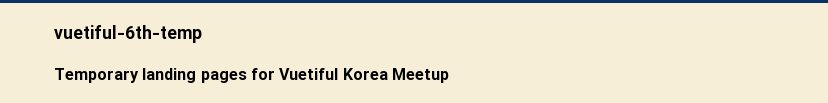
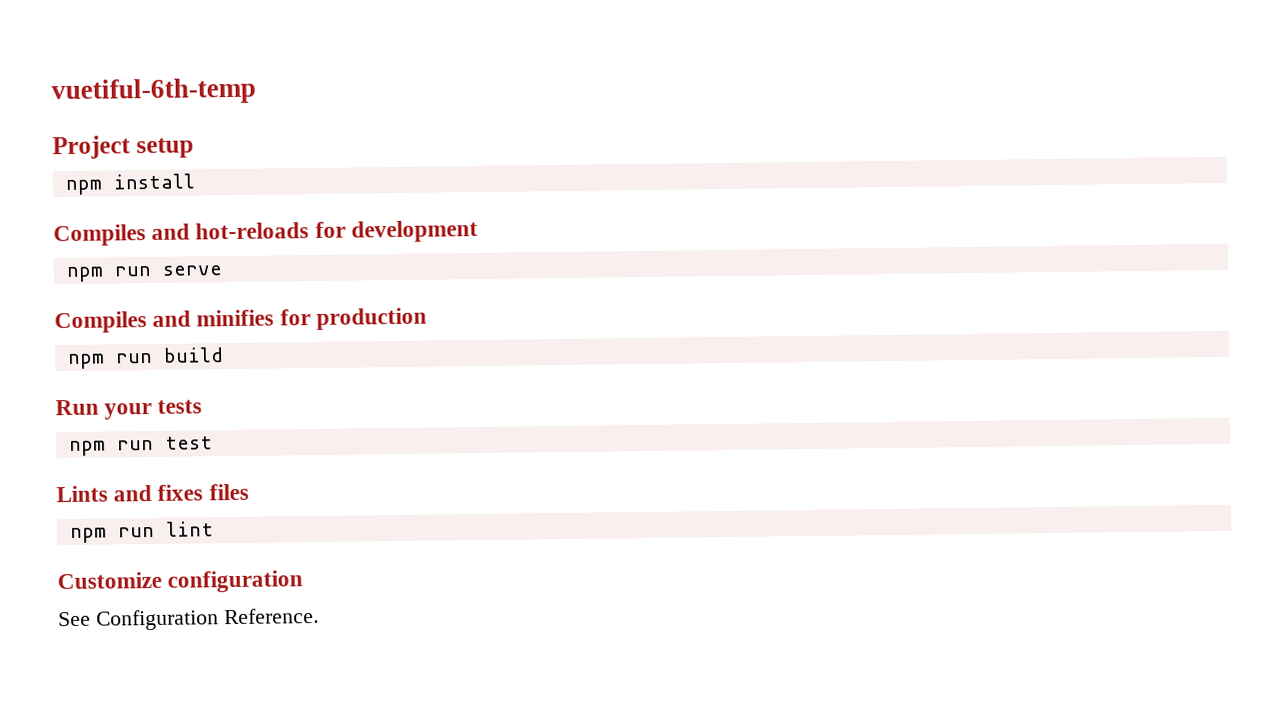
[54,68,449,83] Temporary landing pages for Vuetiful Korea Meetup -> [52,135,194,160] [64,173,195,196] [53,220,478,247] [65,265,223,283] [54,307,427,334] [66,347,224,370] [55,399,203,420] [68,436,213,457] [56,483,249,503] [69,521,214,544] [57,570,304,593] [58,607,319,631] Project setup // npm install // Compiles and hot-reloads for development // npm run serve // Compiles and minifies for production // npm run build // Run your tests // npm run test // Lints and fixes files // npm run lint // Customize configuration // See Configuration Reference.

